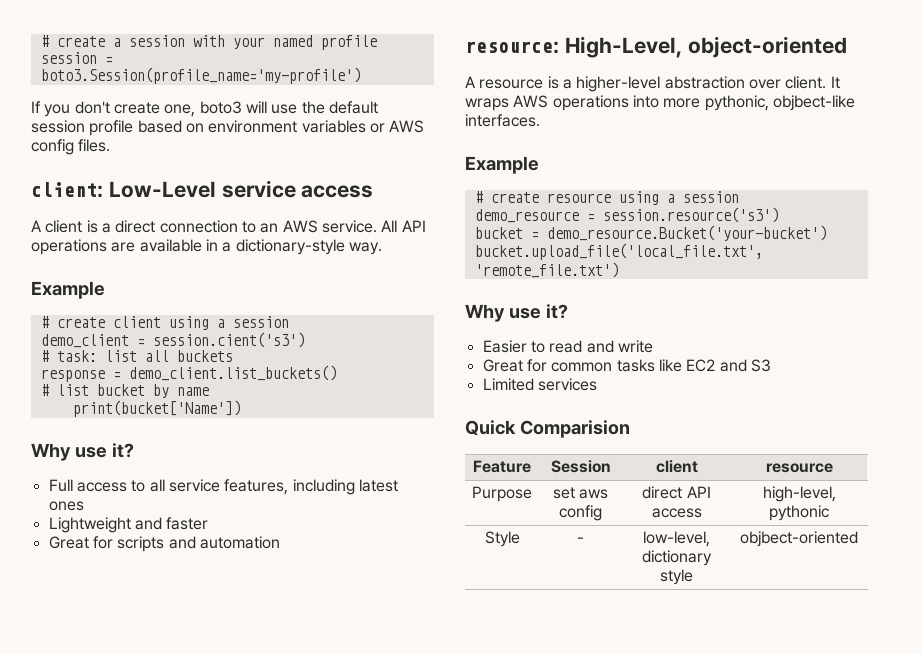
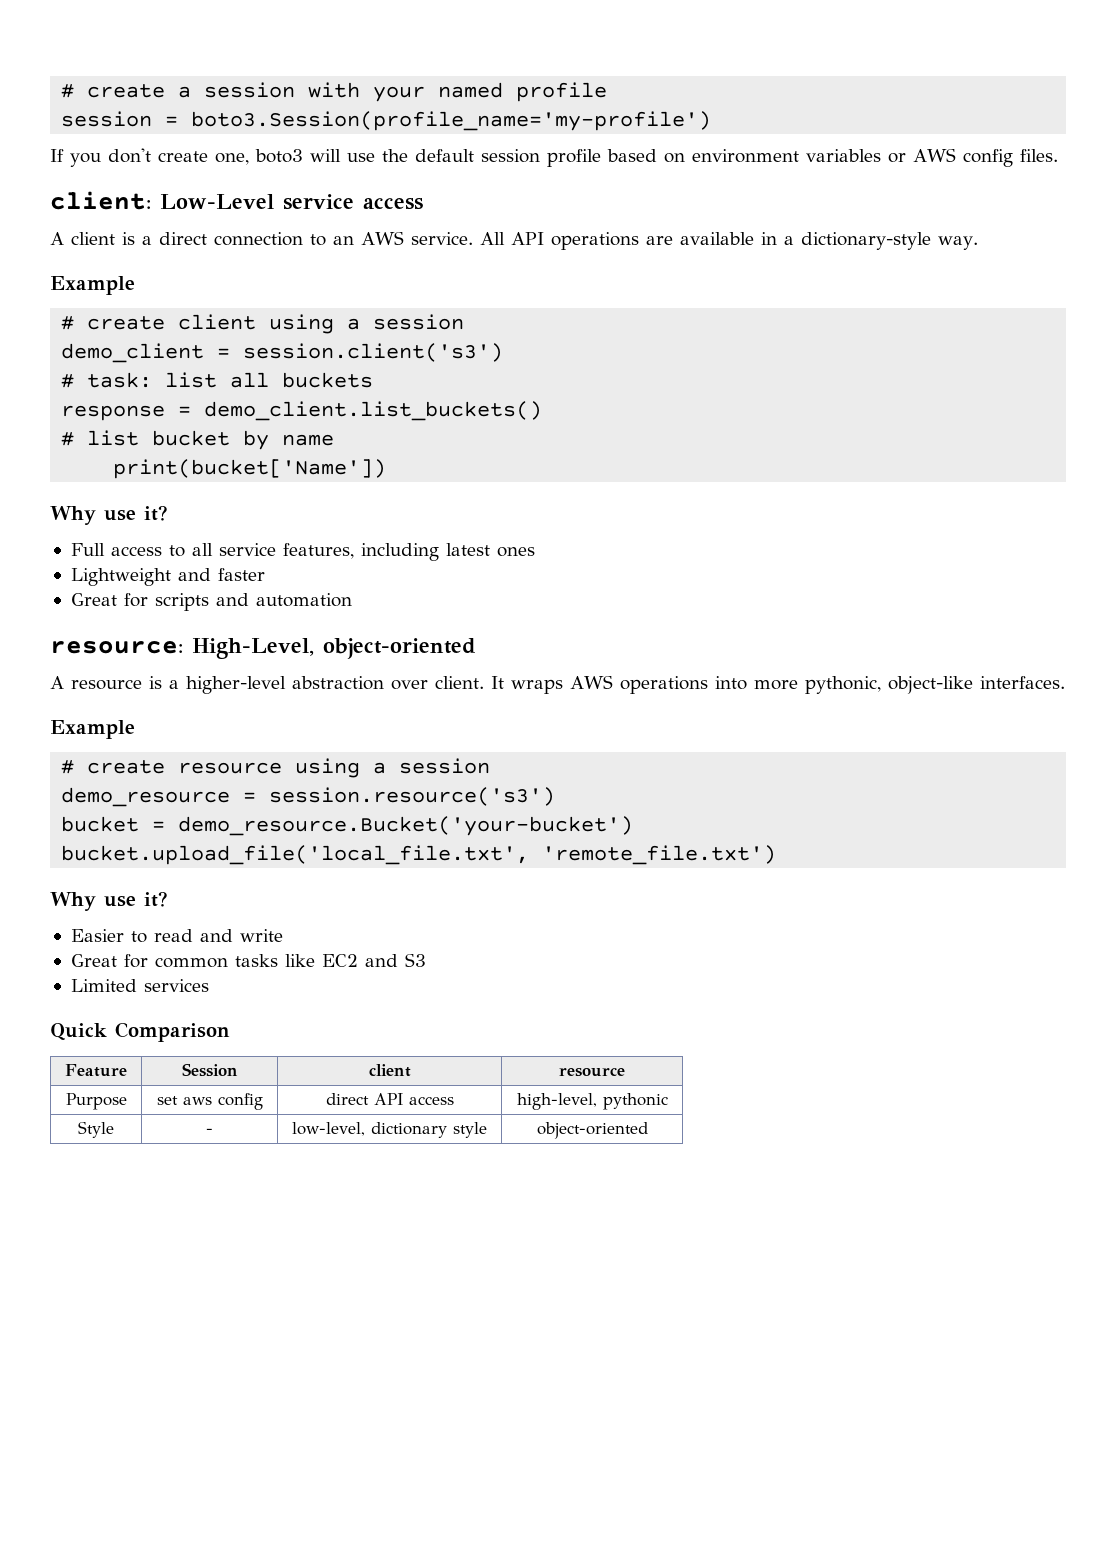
[152,332,305,348] session.cient('s3') -> [243,343,504,362] session.client('s3')
[772,95,855,111] objbect-like -> [887,676,973,694] object-like
[519,420,630,438] Comparision -> [115,1022,230,1042] Comparison
[740,531,858,547] objbect-oriented -> [536,1122,648,1139] object-oriented

